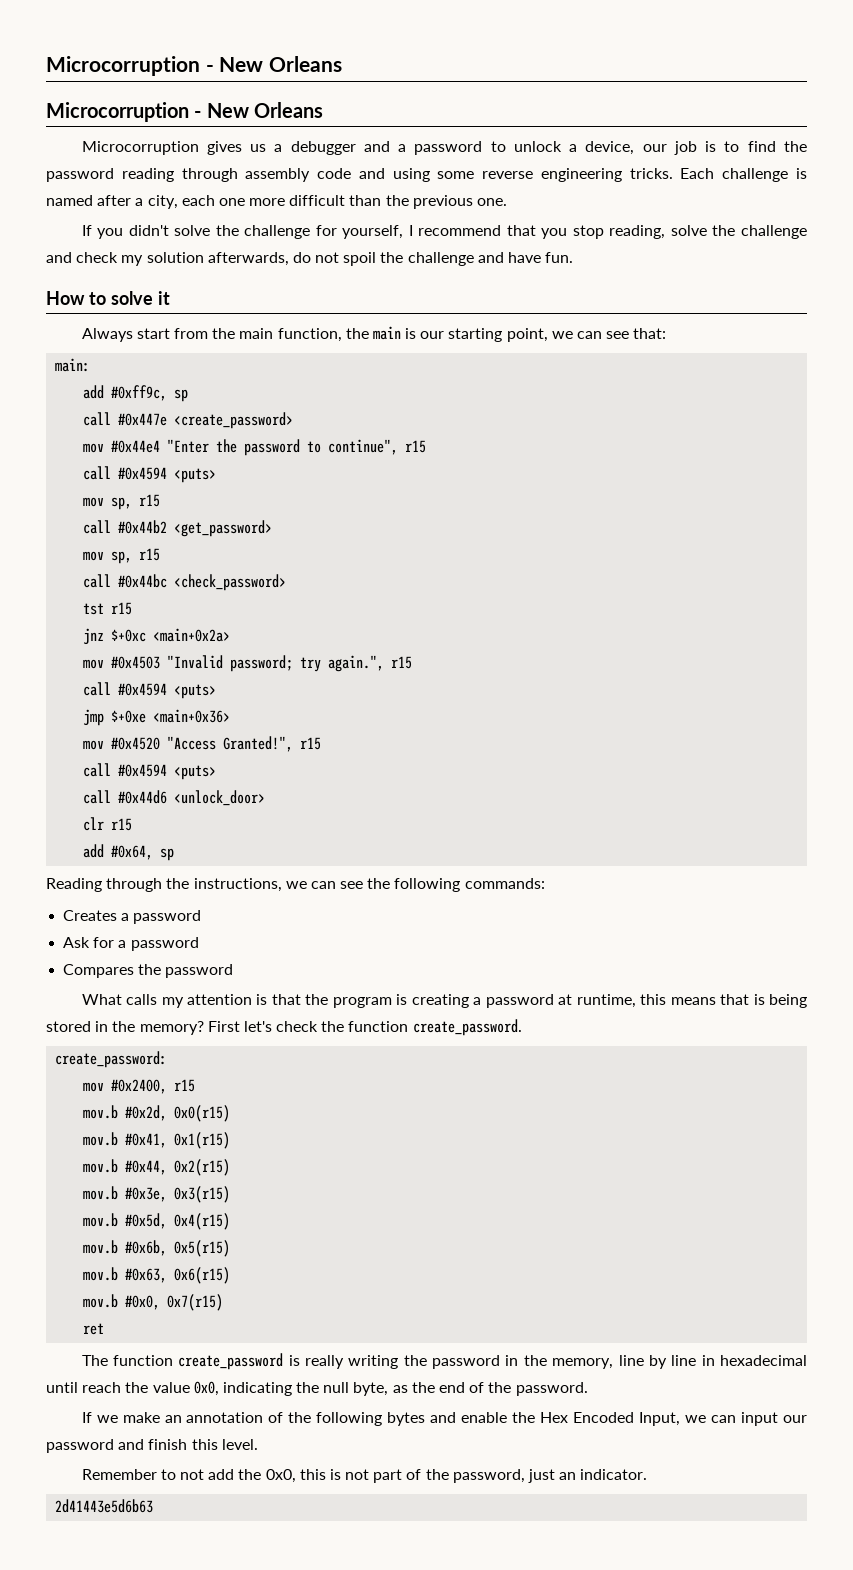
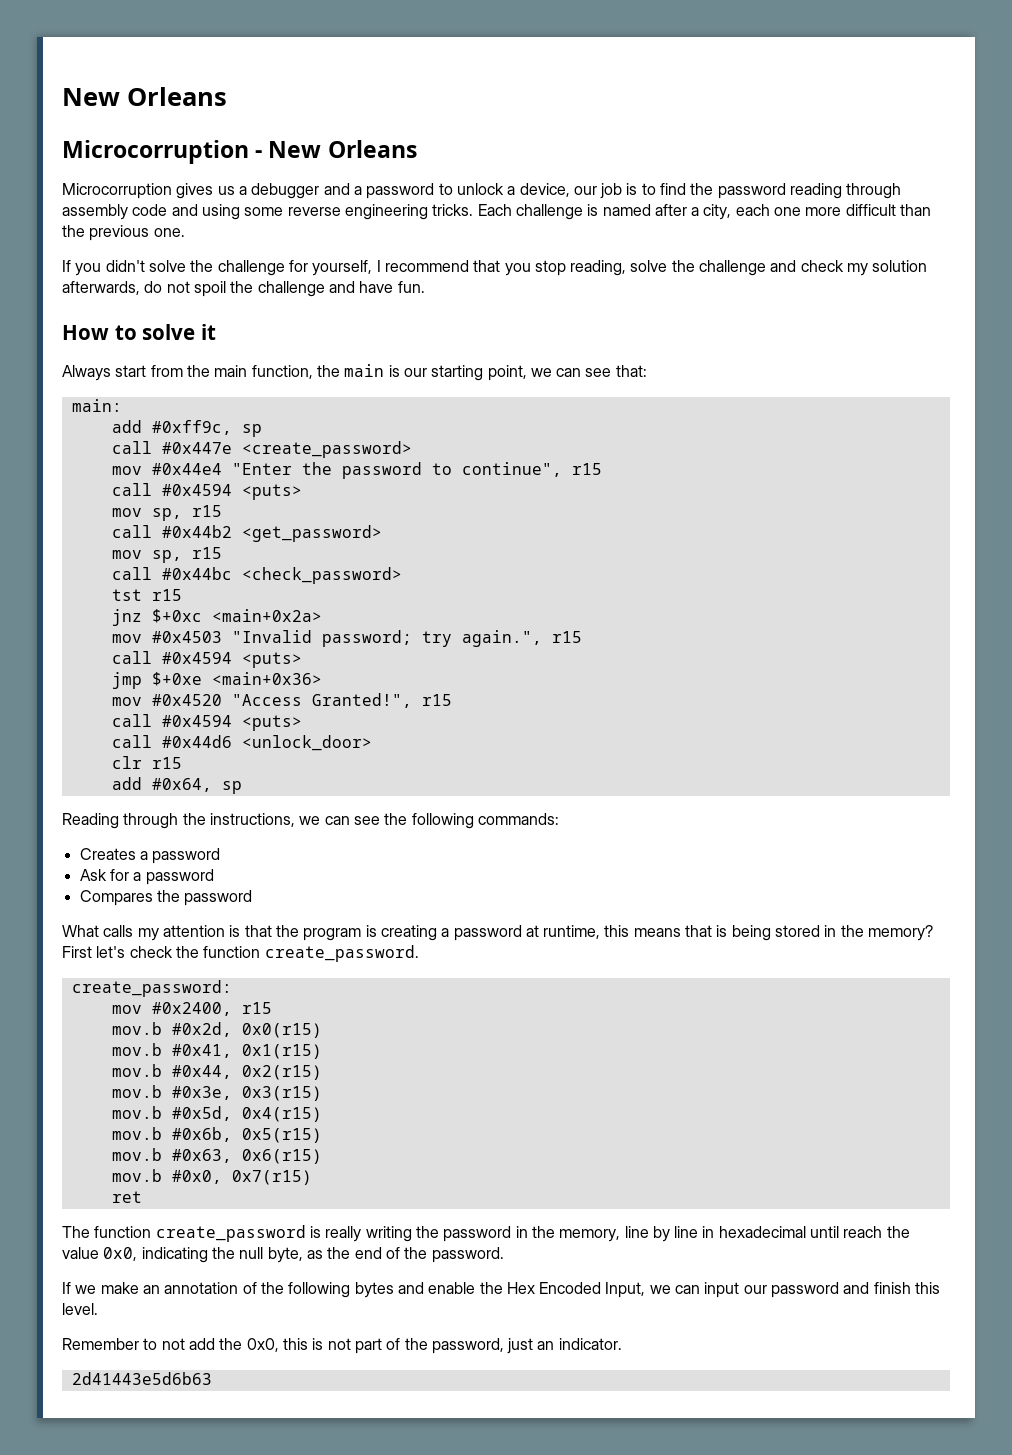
[46,56,214,76] Microcorruption - -> (62, 97) none

